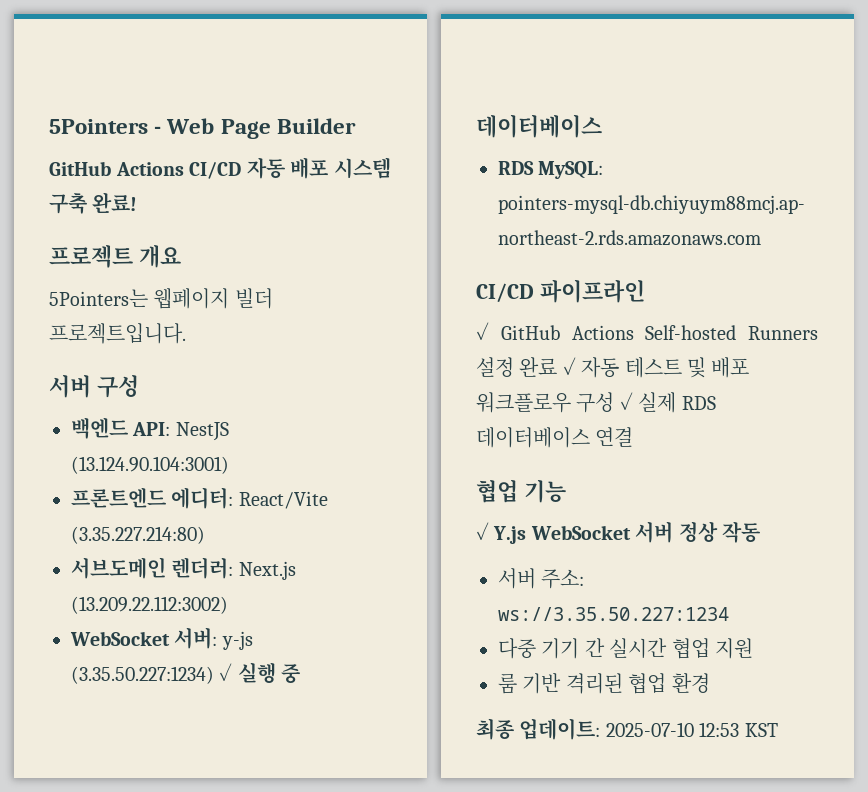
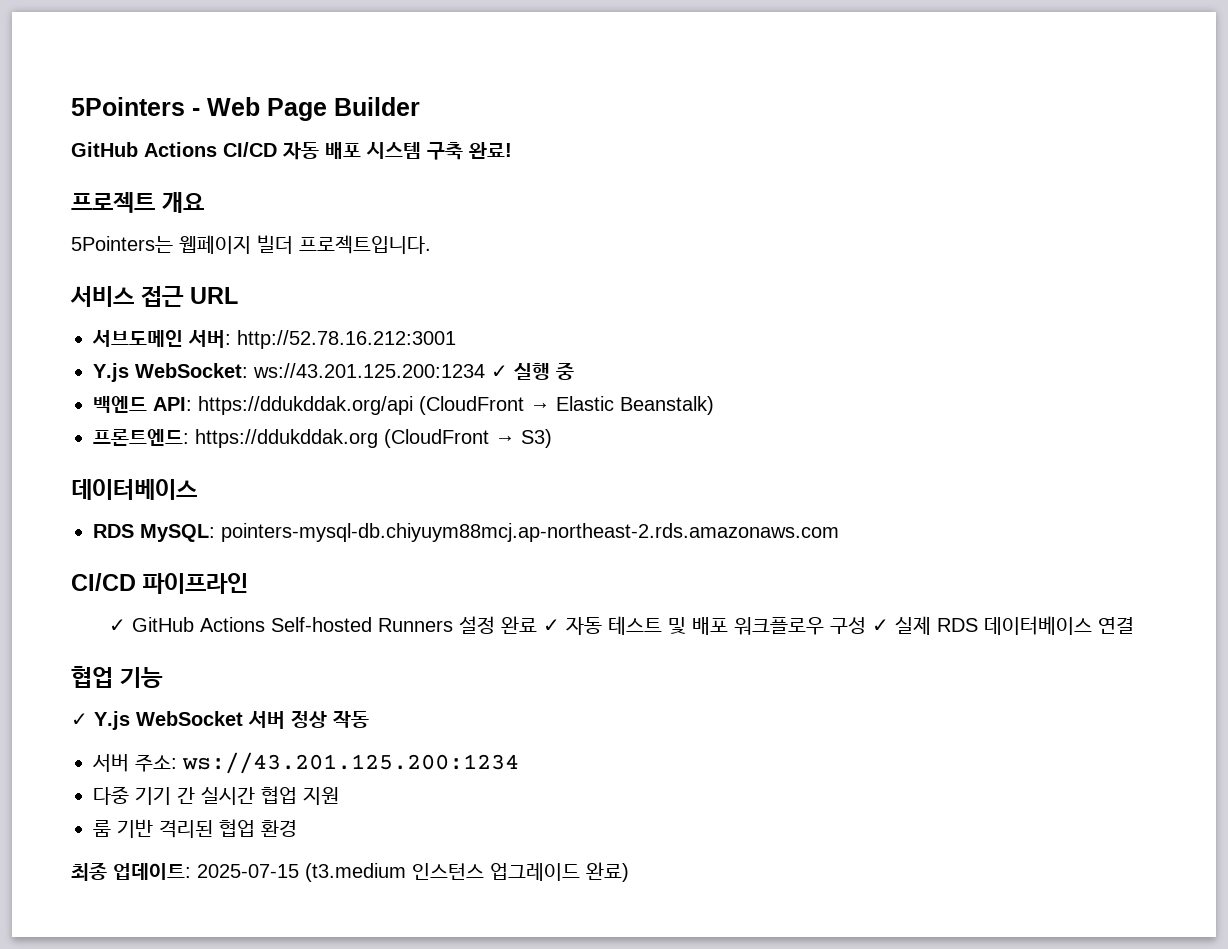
[49,375,139,398] [71,417,229,441] [71,456,229,474] [71,487,328,509] [71,526,205,544] [71,557,296,580] [71,596,228,614] [70,627,253,650] [71,662,301,684] 서버 구성 // 백엔드 API: NestJS (13.124.90.104:3001) // 프론트엔드 에디터: React/Vite (3.35.227.214:80) // 서브도메인 렌더러: Next.js (13.209.22.112:3002) // WebSocket 서버: y-js (3.35.50.227:1234) ✓ 실행 중 -> [70,286,238,307] [92,330,456,349] [93,362,574,382] [93,396,714,415] [93,429,552,448] 서비스 접근 URL // 서브도메인 서버: http://52.78.16.212:3001 // Y.js WebSocket: ws://43.201.125.200:1234 ✓ 실행 중 // 백엔드 API: https://ddukddak.org/api (CloudFront → Elastic Beanstalk) // 프론트엔드: https://ddukddak.org (CloudFront → S3)
[498,607,729,621] ws://3.35.50.227:1234 -> [182,752,519,774] ws://43.201.125.200:1234
[605,722,778,737] 2025-07-10 12:53 KST -> [197,862,629,882] 2025-07-15 (t3.medium 인스턴스 업그레이드 완료)

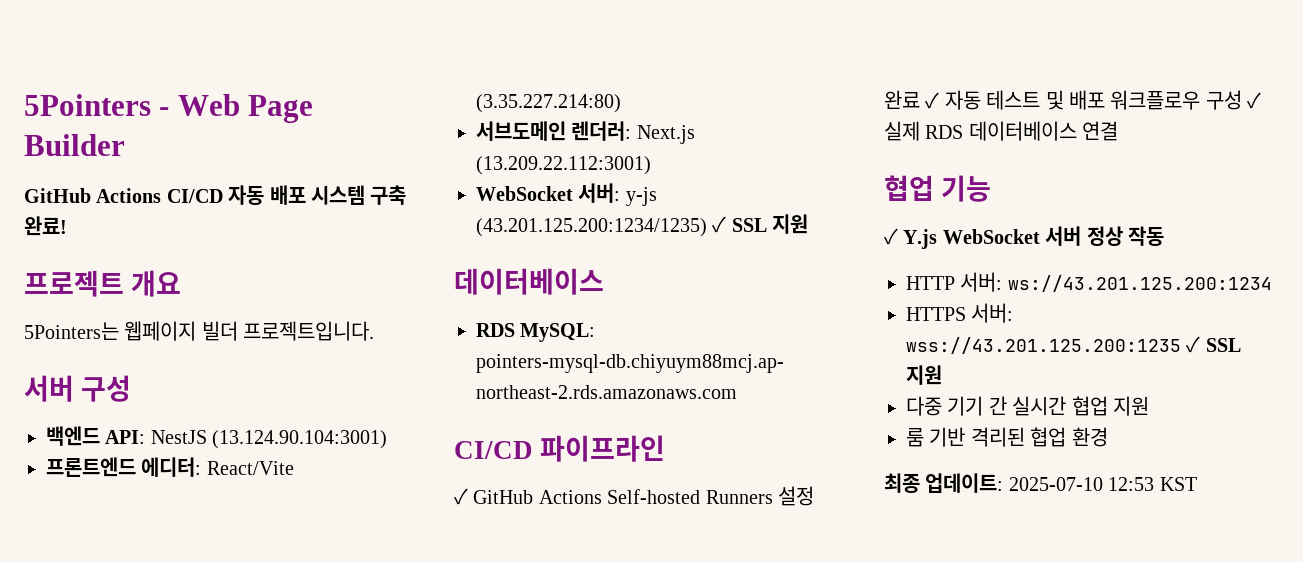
[70,286,238,307] [92,330,456,349] [93,362,574,382] [93,396,714,415] [93,429,552,448] 서비스 접근 URL // 서브도메인 서버: http://52.78.16.212:3001 // Y.js WebSocket: ws://43.201.125.200:1234 ✓ 실행 중 // 백엔드 API: https://ddukddak.org/api (CloudFront → Elastic Beanstalk) // 프론트엔드: https://ddukddak.org (CloudFront → S3) -> [24,375,132,402] [46,426,388,449] [46,457,294,477] [476,94,621,113] [476,121,695,144] [476,156,651,175] [476,183,657,206] [476,214,809,237] 서버 구성 // 백엔드 API: NestJS (13.124.90.104:3001) // 프론트엔드 에디터: React/Vite (3.35.227.214:80) // 서브도메인 렌더러: Next.js (13.209.22.112:3001) // WebSocket 서버: y-js (43.201.125.200:1234/1235) ✓ SSL 지원
[92,752,519,774] 서버 주소: ws://43.201.125.200:1234 -> [906,272,1272,292] [906,303,1014,323] [906,336,1241,354] [906,365,942,385] HTTP 서버: ws://43.201.125.200:1234 // HTTPS 서버: wss://43.201.125.200:1235 ✓ SSL 지원
[197,862,629,882] 2025-07-15 (t3.medium 인스턴스 업그레이드 완료) -> [1008,477,1197,491] 2025-07-10 12:53 KST

